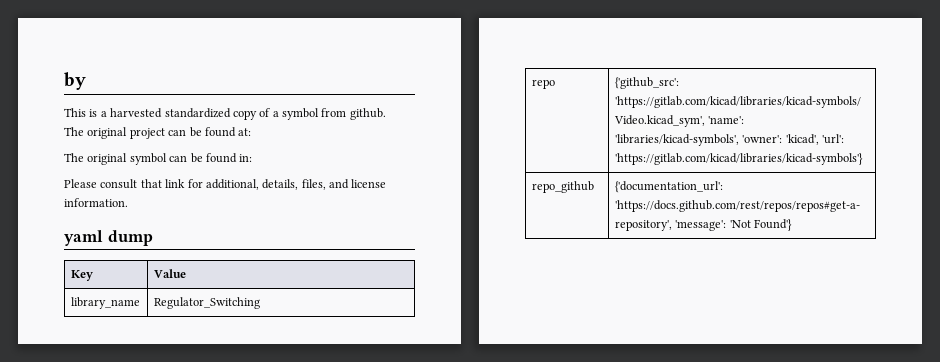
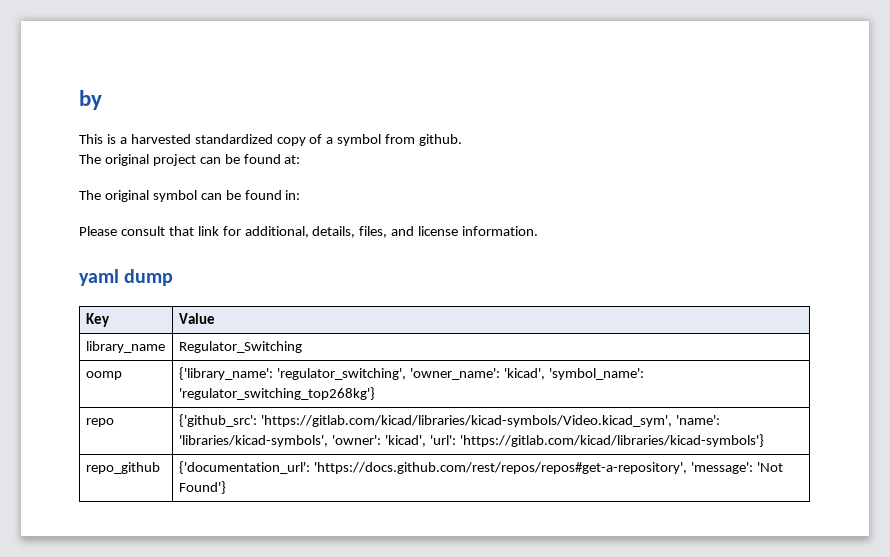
(260, 303) none -> [85,371,122,380] [178,367,644,380] [178,387,375,400] // oomp | {'library_name': 'regulator_switching', 'owner_name': 'kicad', 'symbol_name': 'regulator_switching_top268kg'}

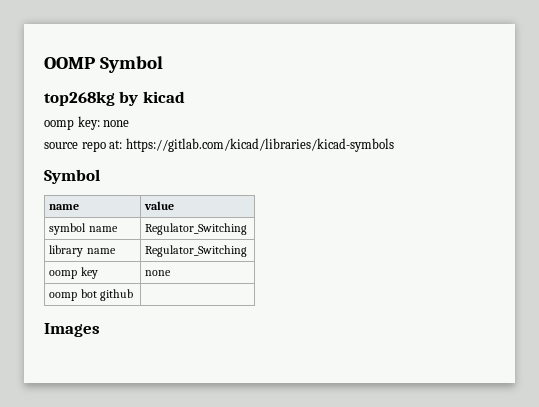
[79,90,102,110] [79,134,463,146] [79,154,301,166] [79,190,301,202] [79,226,539,238] [79,269,174,286] [85,313,110,327] [178,313,215,324] [85,341,165,353] [178,341,302,353] [85,371,122,380] [178,367,644,380] [178,387,375,400] [85,418,114,427] [178,414,720,427] [178,434,764,447] [85,462,160,474] [178,461,783,474] [178,481,226,494] by // This is a harvested standardized copy of a symbol from github. // The original project can be found at: // The original symbol can be found in: // Please consult that link for additional, details, files, and license information. // yaml dump // Key | Value // library_name | Regulator_Switching // oomp | {'library_name': 'regulator_switching', 'owner_name': 'kicad', 'symbol_name': 'regulator_switching_top268kg'} // repo | {'github_src': 'https://gitlab.com/kicad/libraries/kicad-symbols/Video.kicad_sym', 'name': 'libraries/kicad-symbols', 'owner': 'kicad', 'url': 'https://gitlab.com/kicad/libraries/kicad-symbols'} // repo_github | {'documentation_url': 'https://docs.github.com/rest/repos/repos#get-a-repository', 'message': 'Not Found'} -> [44,56,163,73] [44,91,185,106] [44,116,130,130] [44,138,394,152] [44,169,100,184] [49,204,80,210] [144,201,175,210] [49,223,118,235] [145,223,248,235] [49,245,116,257] [145,245,248,257] [49,267,98,279] [145,270,172,276] [49,289,133,301] [44,323,100,337] OOMP Symbol // top268kg by kicad // oomp key: none // source repo at: https://gitlab.com/kicad/libraries/kicad-symbols // Symbol // name | value // symbol name | Regulator_Switching // library name | Regulator_Switching // oomp key | none // oomp bot github | // Images

